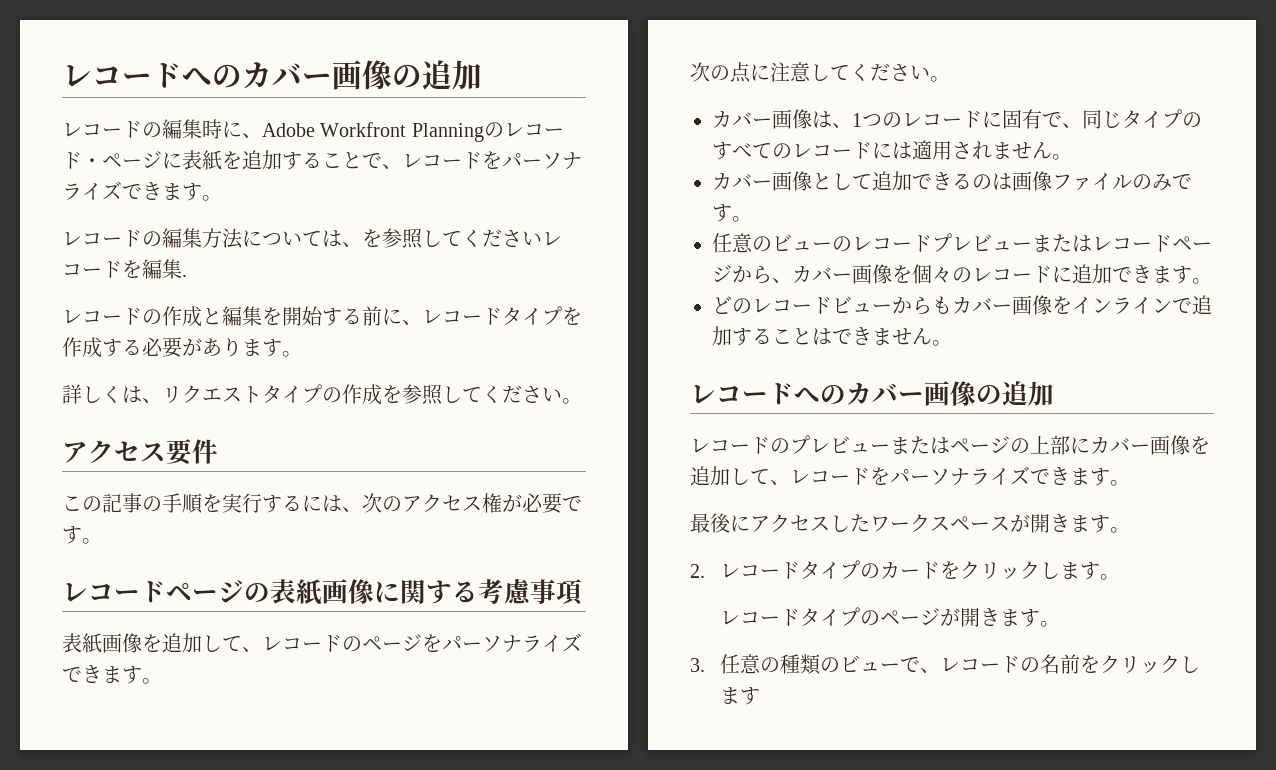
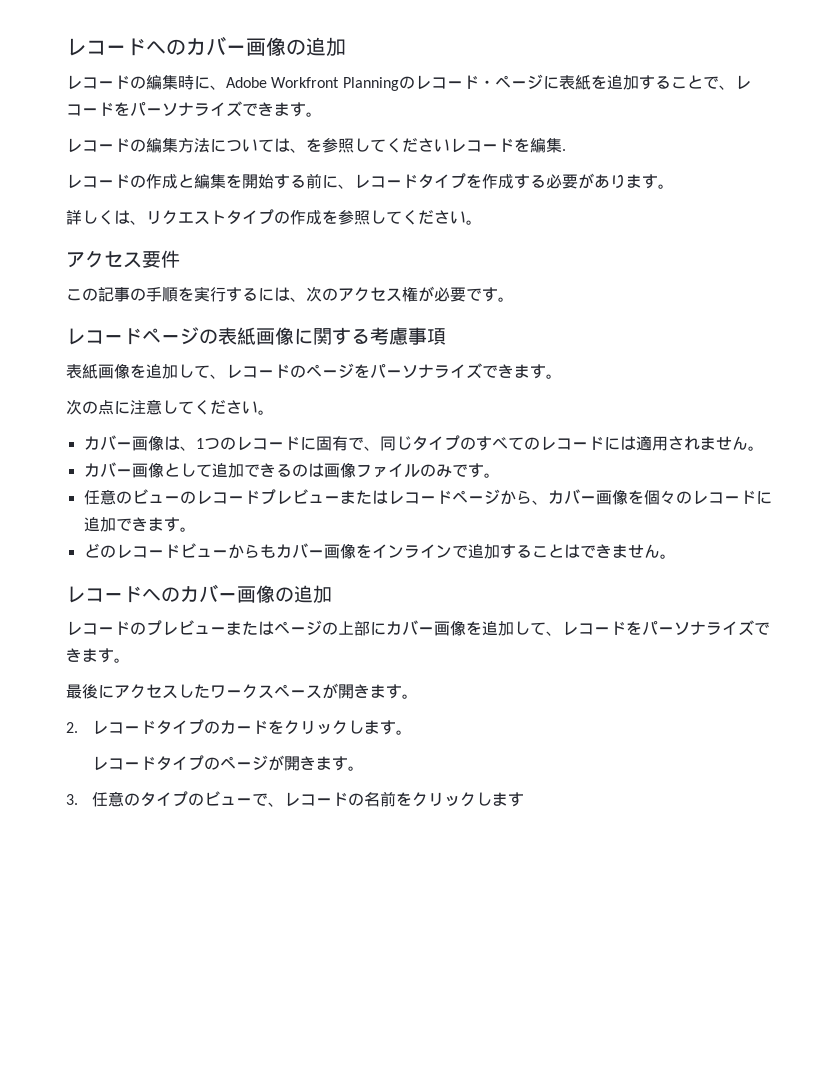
[779,654,821,675] 種類 -> [140,791,189,807] タイプ

